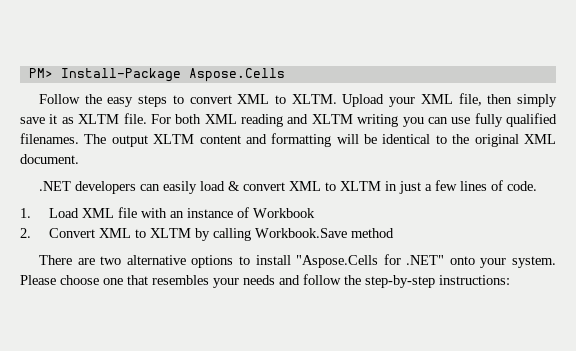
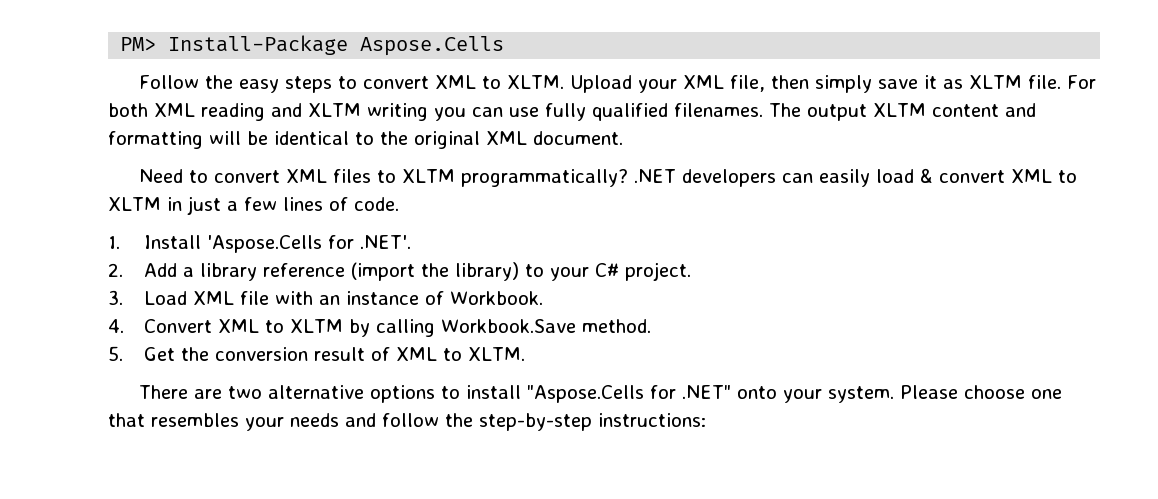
(79, 159) none -> [138,169,628,187] Need to convert XML files to XLTM programmatically?
(31, 213) none -> [143,235,411,253] [108,262,691,281] [108,290,123,305] Install 'Aspose.Cells for .NET'. // 2. Add a library reference (import the library) to your C# project. // 3.
[252,208,315,218] [20,228,31,238] Workbook // 2. -> [449,291,543,305] [108,319,124,333] Workbook. // 4.
[350,228,394,238] method -> [581,319,651,333] [108,346,525,361] method. // 5. Get the conversion result of XML to XLTM.

